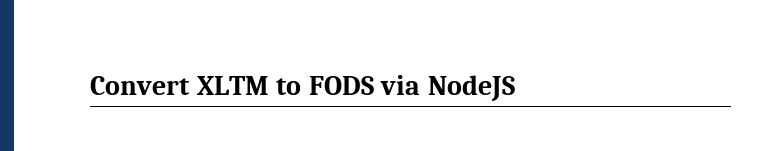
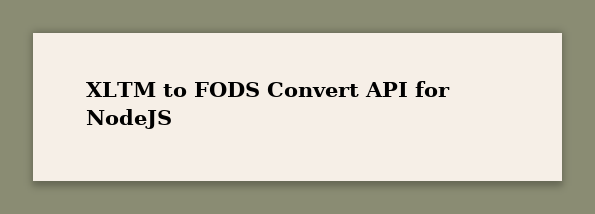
[90,76,190,95] Convert -> (86, 89) none
[380,75,421,95] via -> [266,81,450,97] Convert API for

